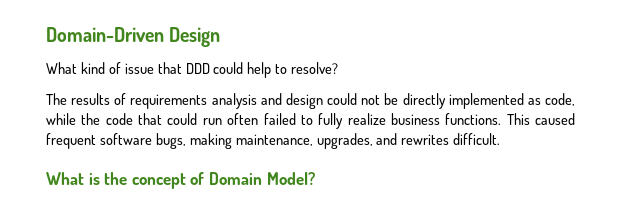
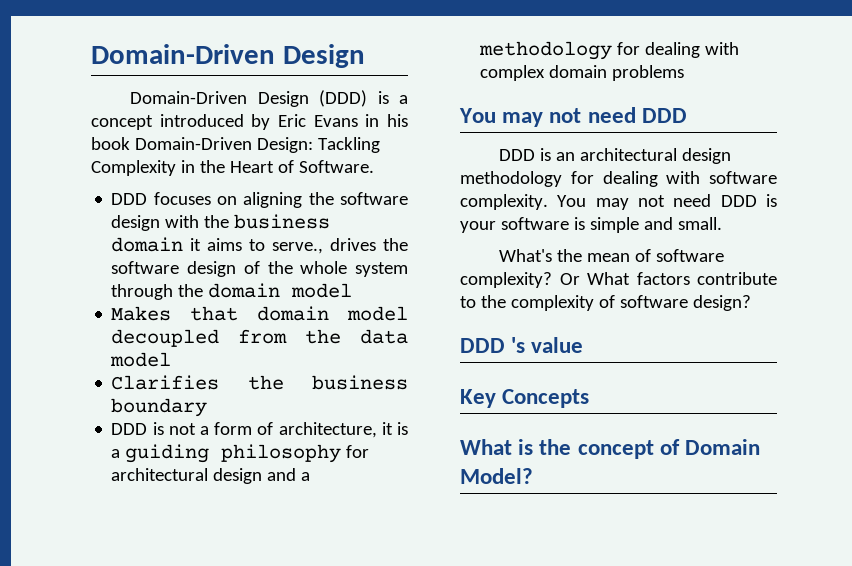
[46,62,339,78] [46,93,575,109] [46,113,575,129] [46,133,501,149] What kind of issue that DDD could help to resolve? // The results of requirements analysis and design could not be directly implemented as code, while the code that could run often failed to fully realize business functions. This caused frequent software bugs, making maintenance, upgrades, and rewrites difficult. -> [130,90,409,107] [91,114,408,130] [91,137,380,153] [91,160,374,176] [111,192,408,208] [111,214,331,231] [111,237,408,254] [111,261,408,277] [111,283,353,300] [111,306,408,321] [111,329,408,347] [110,352,172,367] [111,375,408,390] [111,398,208,417] [111,422,408,438] [111,444,370,463] [111,468,311,484] [479,41,740,60] [480,65,685,81] [459,107,687,127] [499,148,732,164] [460,171,777,187] [460,194,777,210] [460,217,722,233] [499,249,725,262] [460,272,777,288] [460,295,751,311] [460,337,584,353] [460,389,590,408] Domain-Driven Design (DDD) is a concept introduced by Eric Evans in his book Domain-Driven Design: Tackling Complexity in the Heart of Software. // DDD focuses on aligning the software design with the business domain it aims to serve., drives the software design of the whole system through the domain model // Makes that domain model decoupled from the data model // Clarifies the business boundary // DDD is not a form of architecture, it is a guiding philosophy for architectural design and a methodology for dealing with complex domain problems // You may not need DDD // DDD is an architectural design methodology for dealing with software complexity. You may not need DDD is your software is simple and small. // What's the mean of software complexity? Or What factors contribute to the complexity of software design? // DDD 's value // Key Concepts

